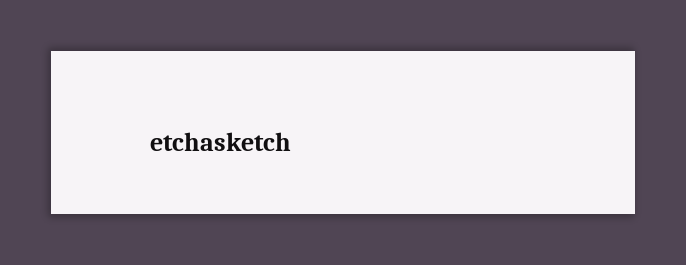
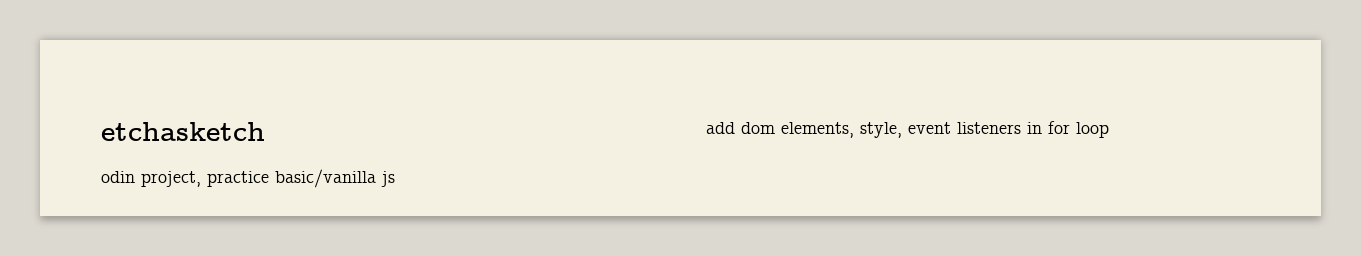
(291, 141) none -> [101,169,395,188] [706,121,1109,138] // odin project, practice basic/vanilla js // add dom elements, style, event listeners in for loop

